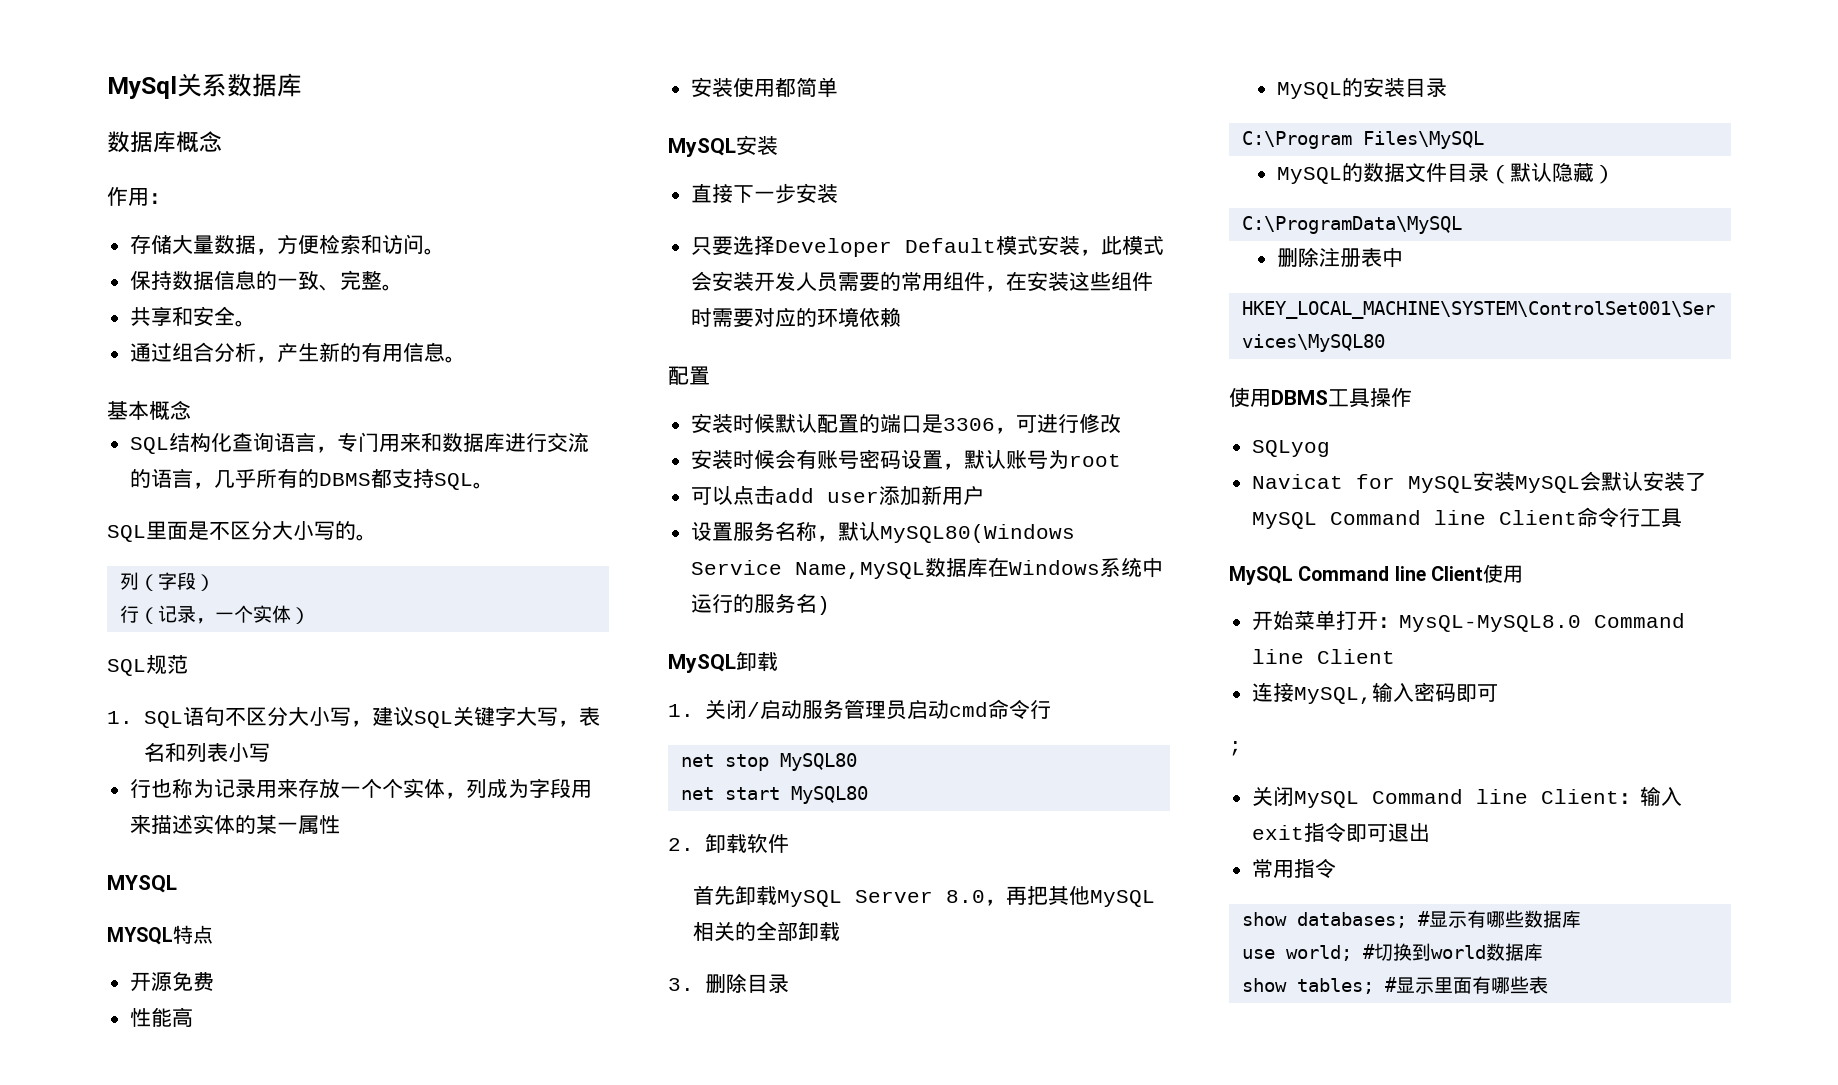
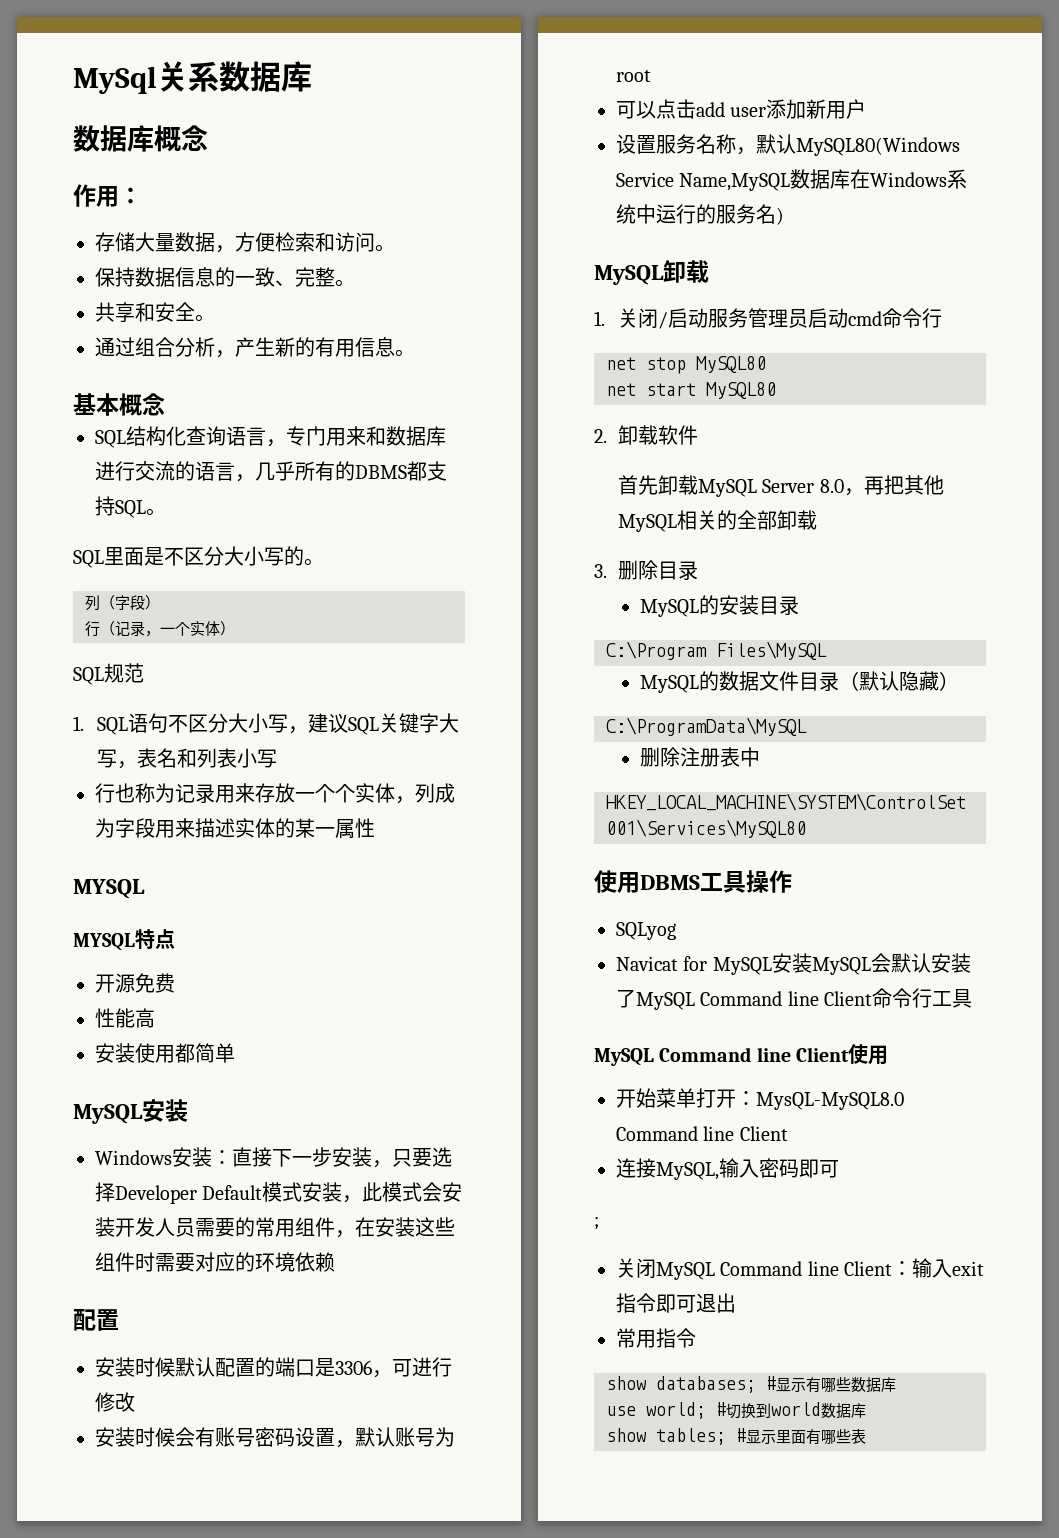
(778, 145) none -> [95,1147,232,1167] Windows安装：
(839, 193) // -> [372,1160,392,1168] ，

